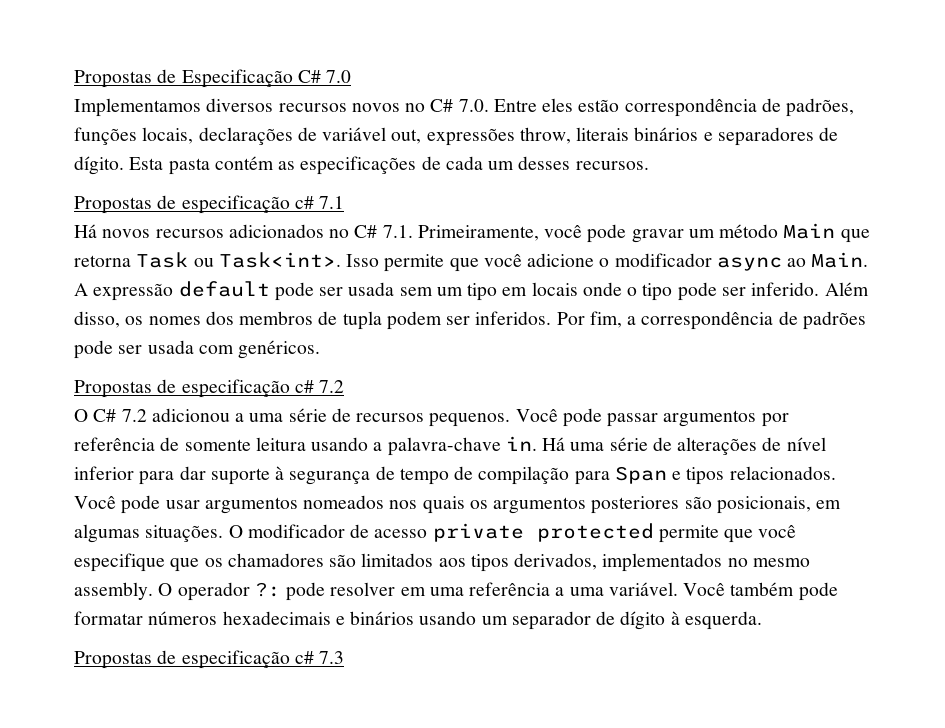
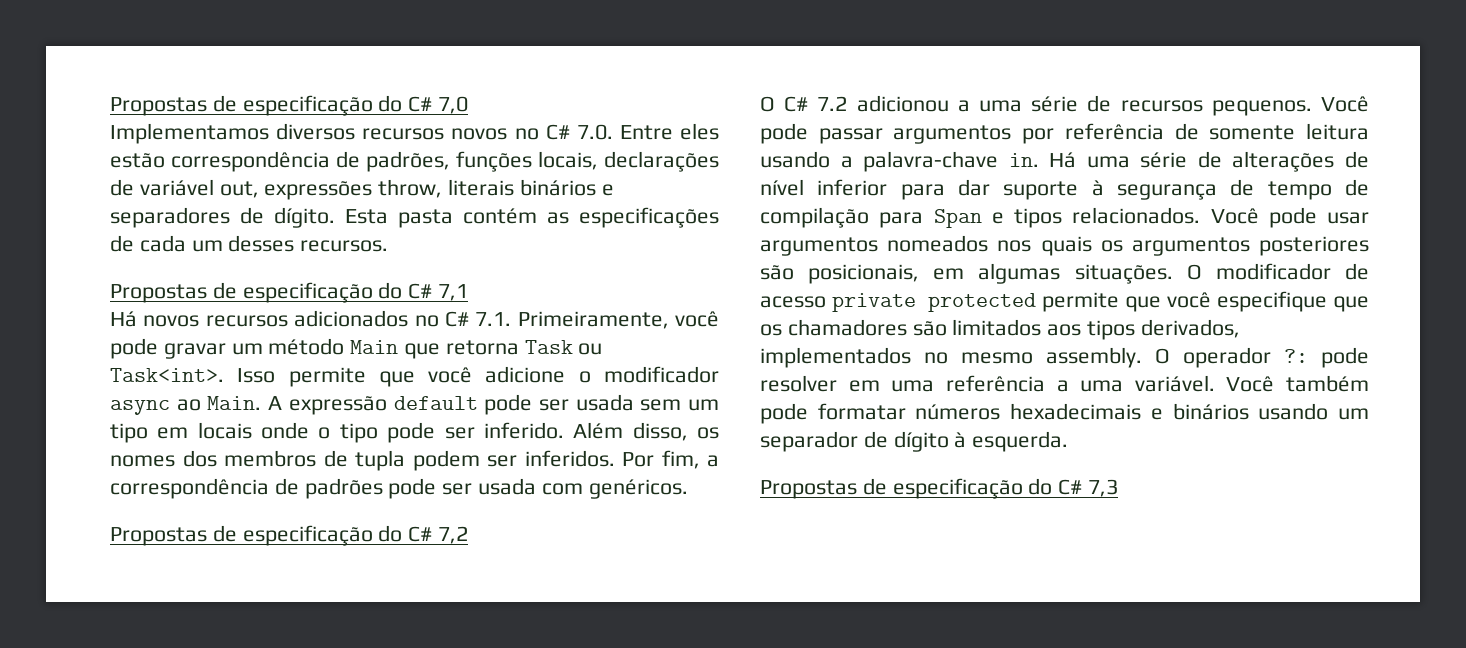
[74,69,352,88] Propostas de Especificação C# 7.0 -> [110,95,469,116] Propostas de especificação do C# 7,0
[294,196,345,209] c# 7.1 -> [378,282,469,301] do C# 7,1
[294,380,345,393] c# 7.2 -> [378,525,469,544] do C# 7,2
[294,651,345,664] c# 7.3 -> [1028,478,1119,497] do C# 7,3

